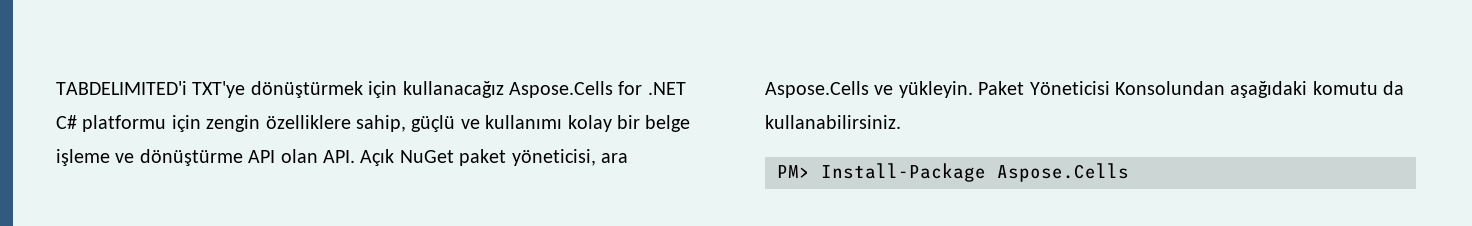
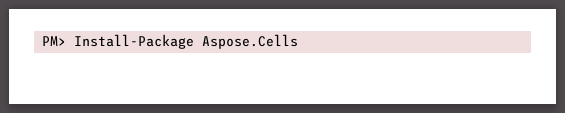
[56,81,686,98] [56,115,691,132] [56,149,628,166] [765,81,1405,98] [765,115,901,129] TABDELIMITED'i TXT'ye dönüştürmek için kullanacağız Aspose.Cells for .NET C# platformu için zengin özelliklere sahip, güçlü ve kullanımı kolay bir belge işleme ve dönüştürme API olan API. Açık NuGet paket yöneticisi, ara Aspose.Cells ve yükleyin. Paket Yöneticisi Konsolundan aşağıdaki komutu da kullanabilirsiniz. // -> (42, 41) none

